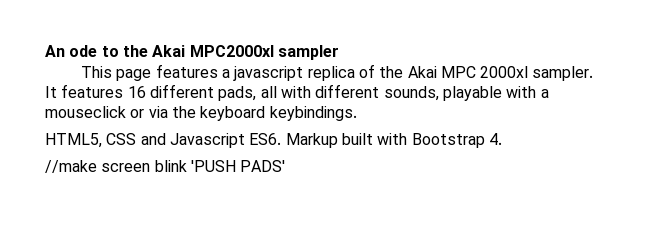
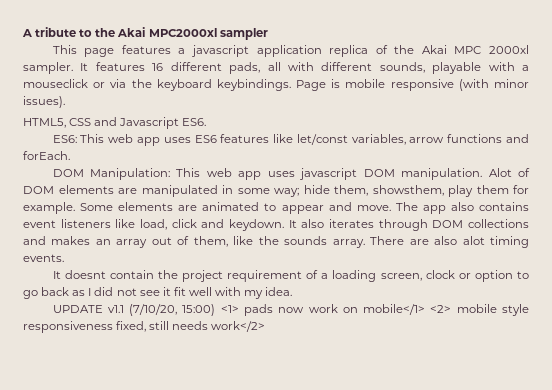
[45,45,98,57] An ode -> [22,27,77,37] A tribute
(304, 73) none -> [256,45,322,57] application
(357, 113) none -> [296,79,529,91] [23,96,65,108] Page is mobile responsive (with minor issues).
[285,133,502,148] [45,160,286,173] Markup built with Bootstrap 4. // //make screen blink 'PUSH PADS' -> [52,134,529,146] [23,151,70,160] [52,168,530,180] [23,185,529,197] [23,202,529,214] [23,219,529,231] [23,236,529,248] [23,254,64,262] [52,270,529,282] [23,287,293,299] [52,304,529,316] [23,321,266,333] // ES6: This web app uses ES6 features like let/const variables, arrow functions and forEach. // DOM Manipulation: This web app uses javascript DOM manipulation. Alot of DOM elements are manipulated in some way; hide them, showsthem, play them for example. Some elements are animated to appear and move. The app also contains event listeners like load, click and keydown. It also iterates through DOM collections and makes an array out of them, like the sounds array. There are also alot timing events. // It doesnt contain the project requirement of a loading screen, clock or option to go back as I did not see it fit well with my idea. // UPDATE v1.1 (7/10/20, 15:00) <1> pads now work on mobile</1> <2> mobile style responsiveness fixed, still needs work</2>

